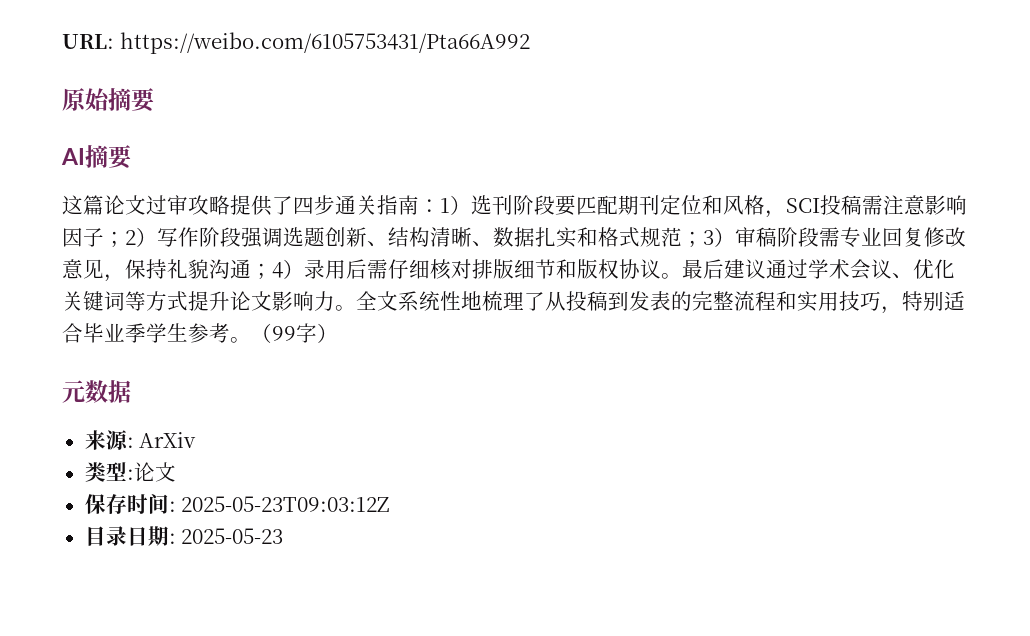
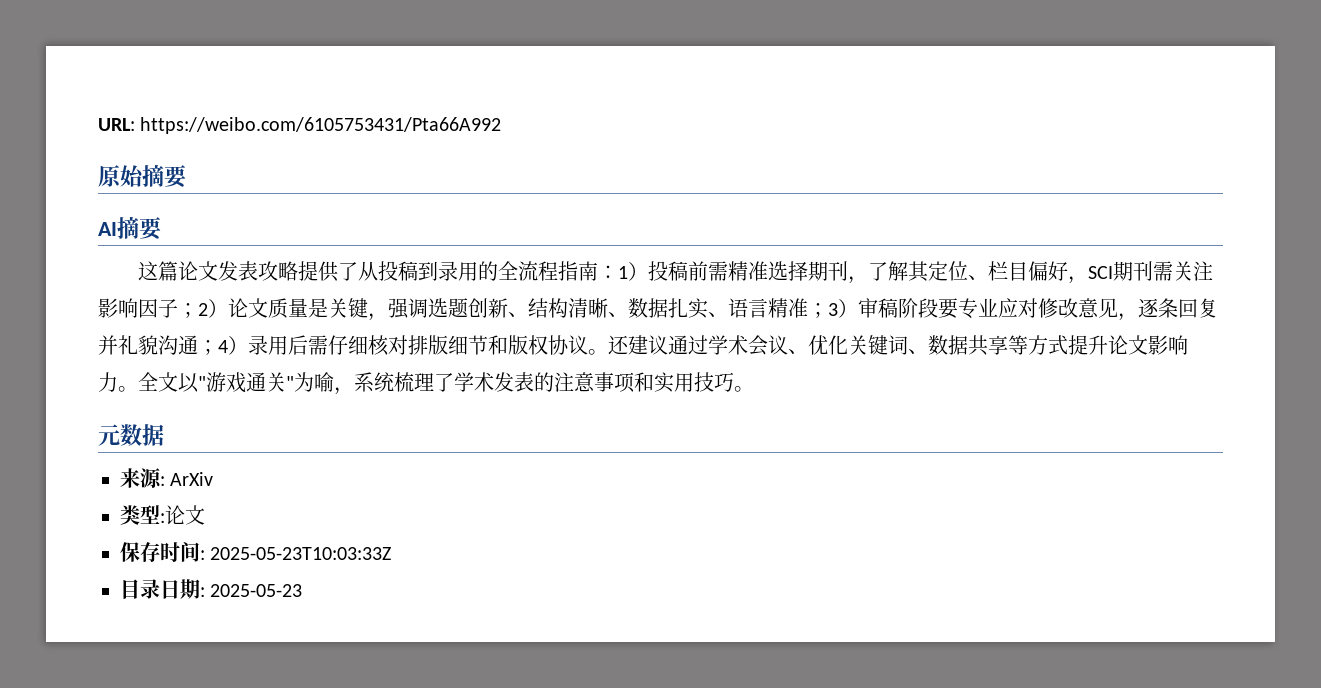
[146,195,188,215] 过审 -> [217,261,258,281] 发表
[293,195,967,218] [62,227,241,247] 四步通关指南：1）选刊阶段要匹配期刊定位和风格，SCI投稿需注意影响因子；2）写作阶段 -> [357,261,1213,284] [98,298,388,321] 从投稿到录用的全流程指南：1）投稿前需精准选择期刊，了解其定位、栏目偏好，SCI期刊需关注影响因子；2）论文质量是关键，
[577,227,682,247] 和格式规范 -> [708,298,808,318] 、语言精准
[819,227,966,248] [62,259,167,282] 需专业回复修改意见，保持 -> [938,298,1218,321] [98,335,118,355] 要专业应对修改意见，逐条回复并
[682,259,724,279] 最后 -> [608,335,629,355] 还
(125, 301) none -> [908,335,1008,356] 、数据共享
[398,291,965,314] [62,323,338,343] 系统性地梳理了从投稿到发表的完整流程和实用技巧，特别适合毕业季学生参考。（99字） -> [178,372,754,395] 以"游戏通关"为喻，系统梳理了学术发表的注意事项和实用技巧。
[181,496,390,512] 2025-05-23T09:03:12Z -> [210,547,392,560] 2025-05-23T10:03:33Z

